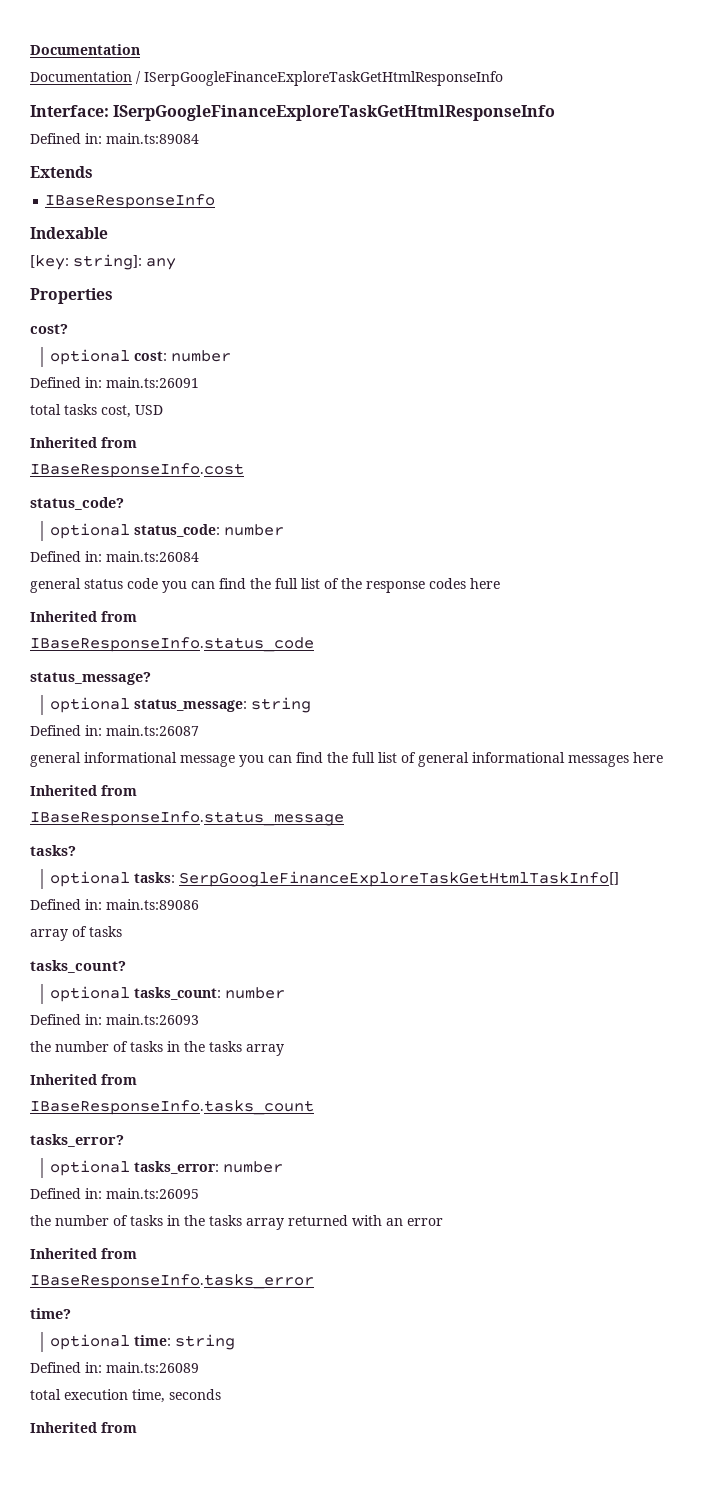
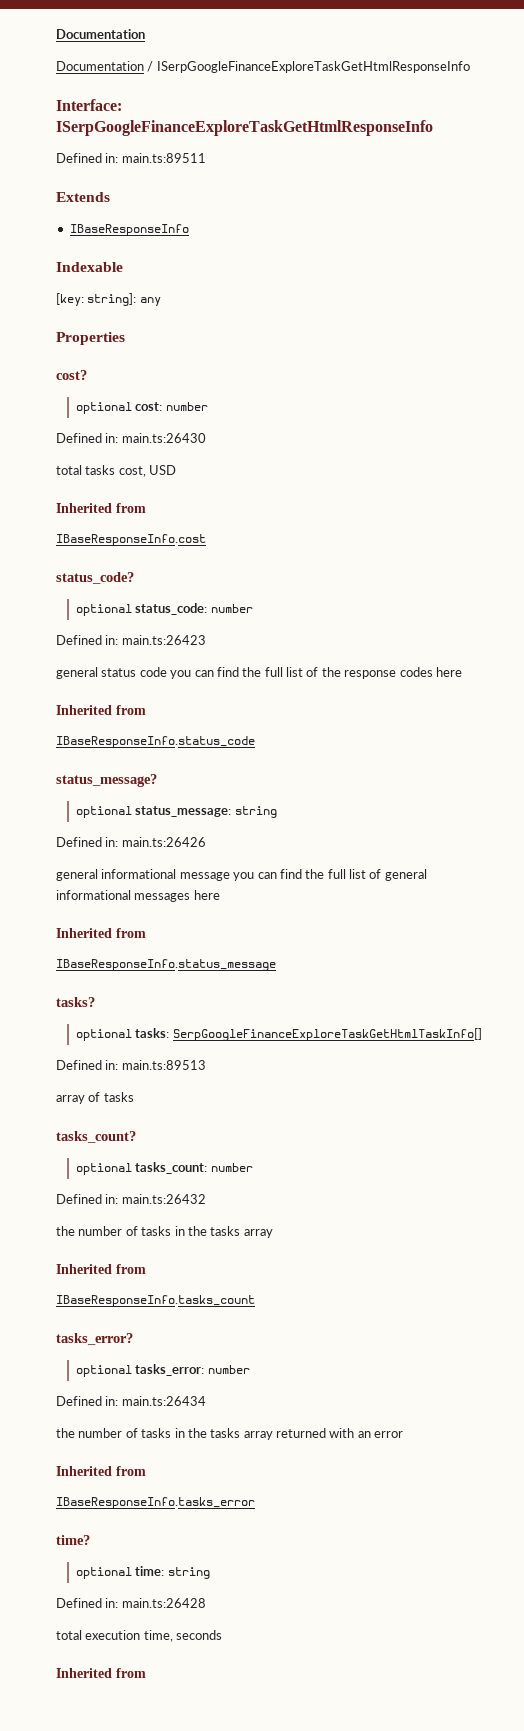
[106,133,199,144] main.ts:89084 -> [121,153,206,163] main.ts:89511
[106,377,199,388] main.ts:26091 -> [121,433,206,443] main.ts:26430
[106,551,199,562] main.ts:26084 -> [121,635,206,645] main.ts:26423
[106,725,199,736] main.ts:26087 -> [121,837,206,847] main.ts:26426
[106,899,199,910] main.ts:89086 -> [121,1060,206,1070] main.ts:89513
[106,1014,199,1025] main.ts:26093 -> [121,1194,206,1204] main.ts:26432
[106,1188,199,1199] main.ts:26095 -> [121,1396,206,1406] main.ts:26434
[106,1362,199,1373] main.ts:26089 -> [121,1598,206,1608] main.ts:26428

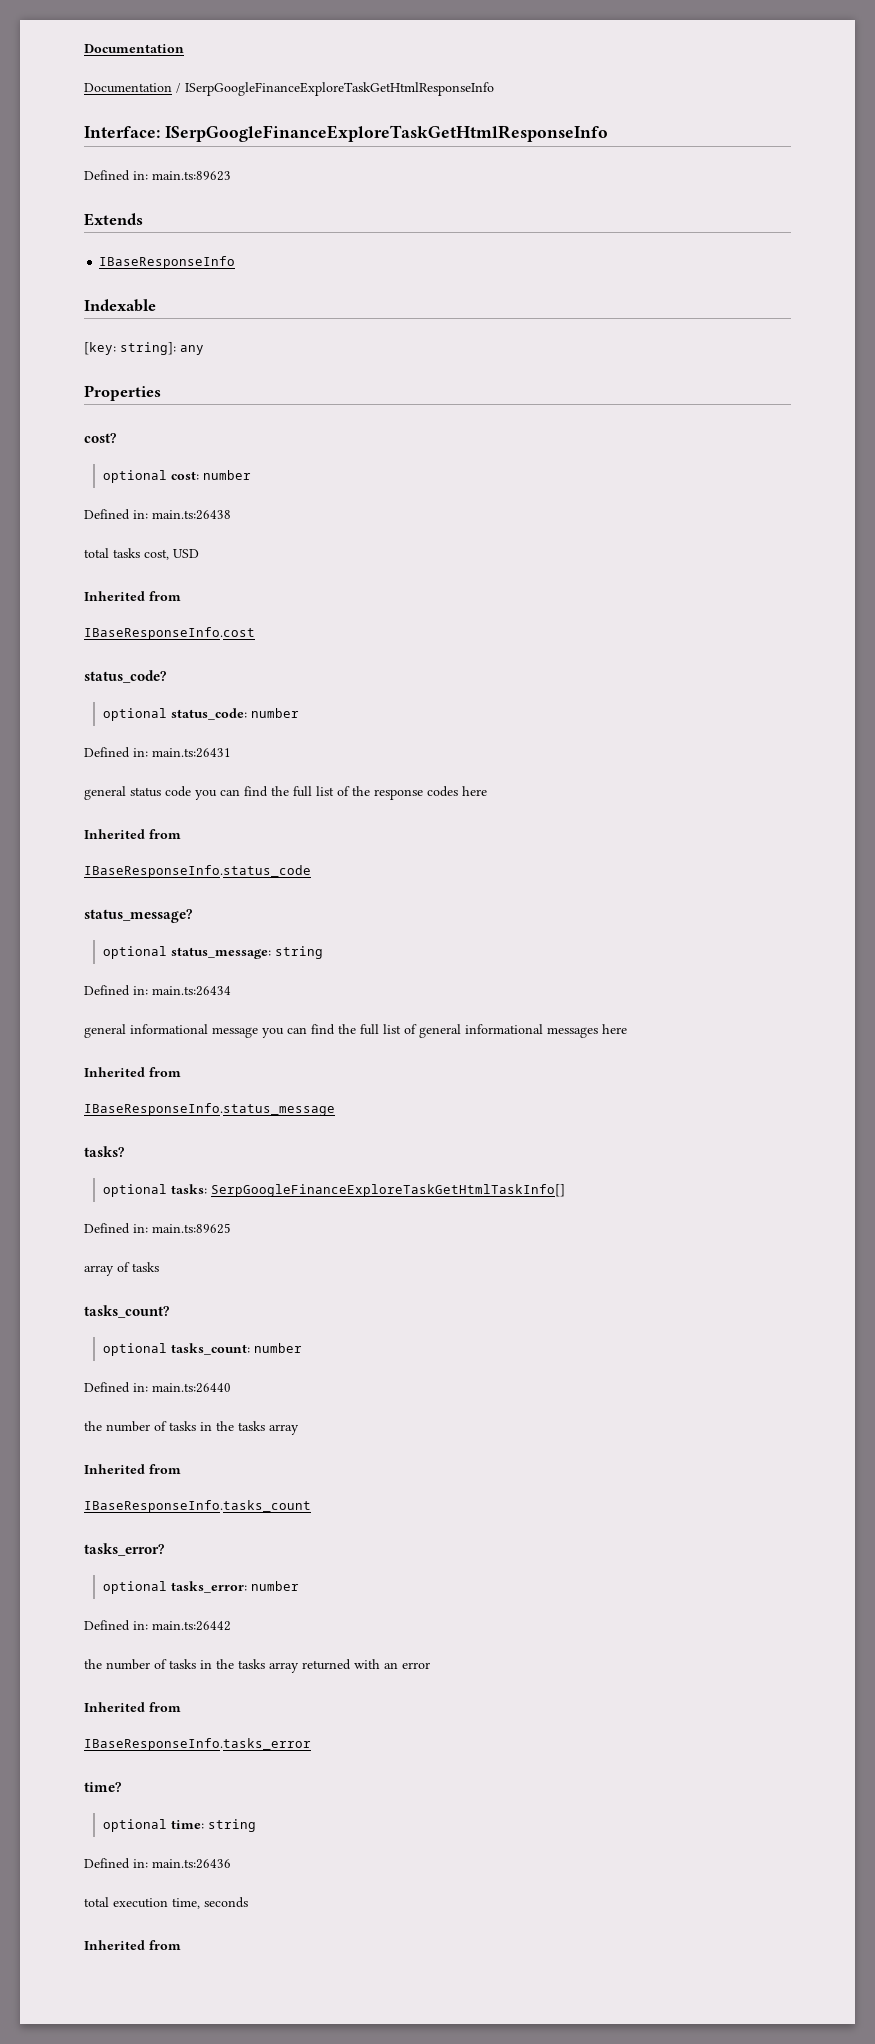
[121,153,206,163] main.ts:89511 -> [152,171,231,181] main.ts:89623
[121,433,206,443] main.ts:26430 -> [152,510,231,520] main.ts:26438
[121,635,206,645] main.ts:26423 -> [152,748,231,758] main.ts:26431
[121,837,206,847] main.ts:26426 -> [152,986,231,996] main.ts:26434
[121,1060,206,1070] main.ts:89513 -> [152,1223,231,1234] main.ts:89625
[121,1194,206,1204] main.ts:26432 -> [152,1383,231,1393] main.ts:26440
[121,1396,206,1406] main.ts:26434 -> [152,1621,231,1631] main.ts:26442
[121,1598,206,1608] main.ts:26428 -> [152,1859,231,1869] main.ts:26436

